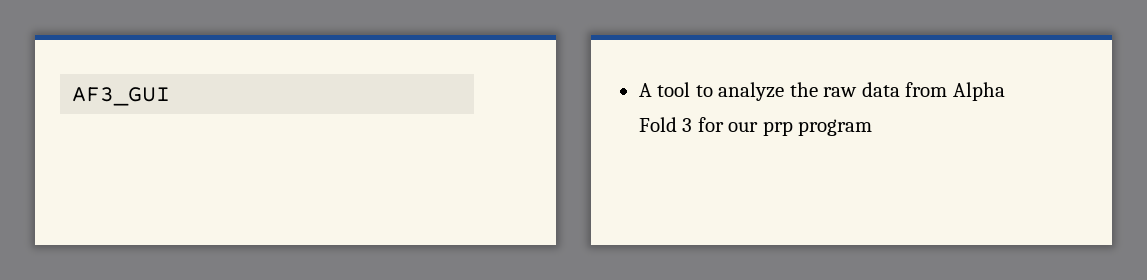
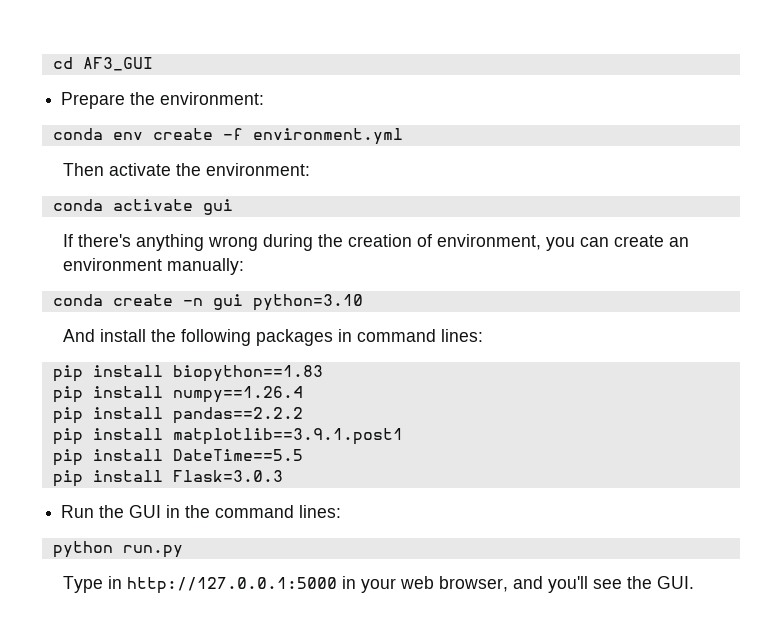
(72, 96) none -> [52,57,73,69] cd
[638,82,1005,101] [638,117,873,136] A tool to analyze the raw data from Alpha Fold 3 for our prp program -> [61,92,265,109] [52,128,403,145] [63,163,311,176] [52,199,233,215] [63,234,690,251] [63,258,245,275] [52,294,363,311] [63,329,484,346] [52,365,323,382] [52,386,303,403] [52,407,303,424] [52,428,403,445] [52,449,303,466] [52,470,283,487] [61,505,342,518] [52,541,183,558] [63,576,695,594] Prepare the environment: // conda env create -f environment.yml // Then activate the environment: // conda activate gui // If there's anything wrong during the creation of environment, you can create an environment manually: // conda create -n gui python=3.10 // And install the following packages in command lines: // pip install biopython==1.83 // pip install numpy==1.26.4 // pip install pandas==2.2.2 // pip install matplotlib==3.9.1.post1 // pip install DateTime==5.5 // pip install Flask=3.0.3 // Run the GUI in the command lines: // python run.py // Type in http://127.0.0.1:5000 in your web browser, and you'll see the GUI.

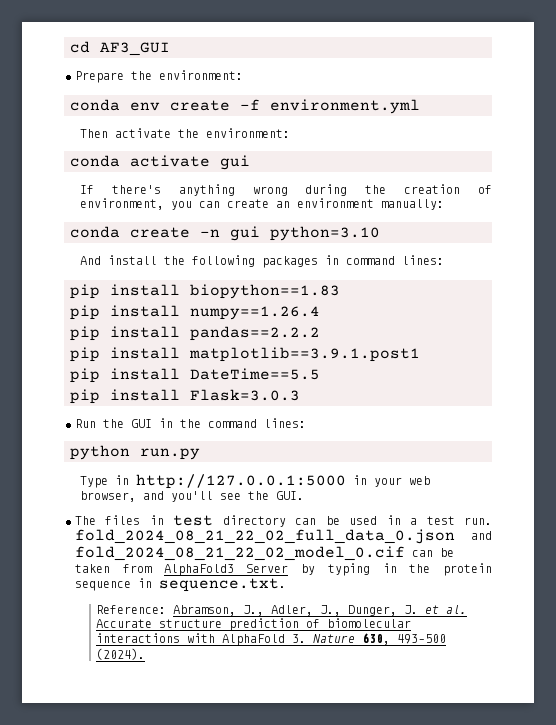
(695, 582) none -> [75,515,492,527] [75,529,492,544] [75,546,454,561] [75,563,492,576] [75,578,286,592] [95,605,467,616] [95,618,411,631] [95,633,446,646] [95,648,145,660] // The files in test directory can be used in a test run. fold_2024_08_21_22_02_full_data_0.json and fold_2024_08_21_22_02_model_0.cif can be taken from AlphaFold3 Server by typing in the protein sequence in sequence.txt. // Reference: Abramson, J., Adler, J., Dunger, J. et al. Accurate structure prediction of biomolecular interactions with AlphaFold 3. Nature 630, 493–500 (2024).

